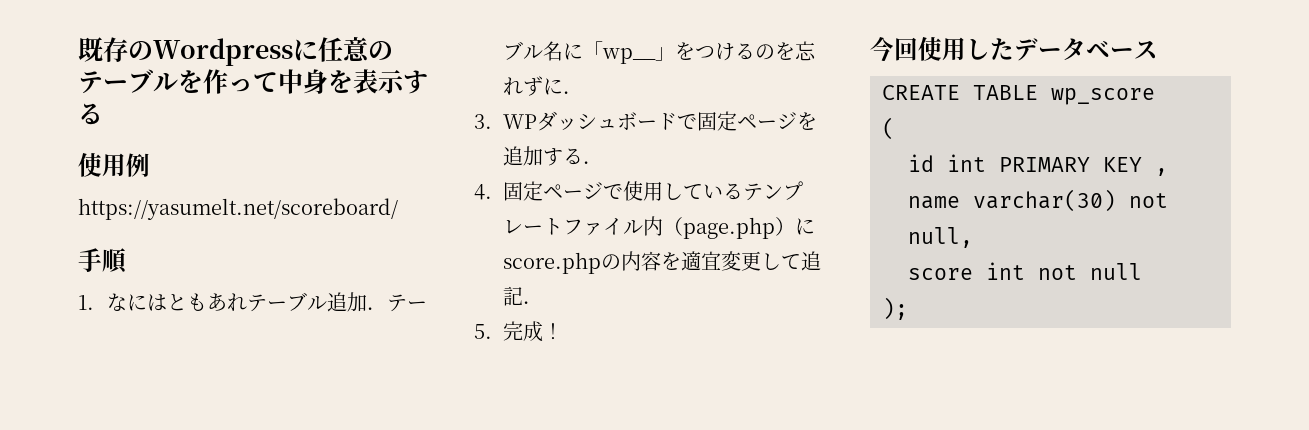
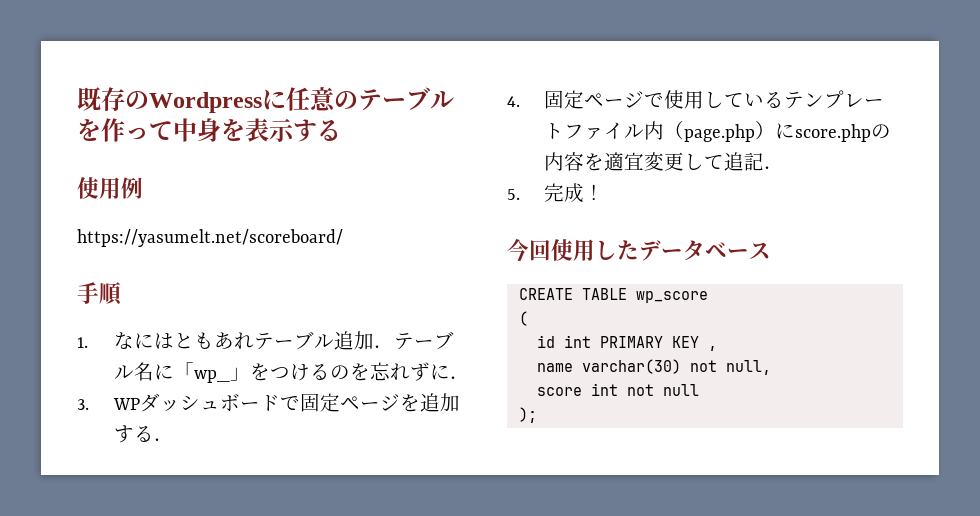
[602,48,657,64] wp__ -> [193,370,230,383] wp_

